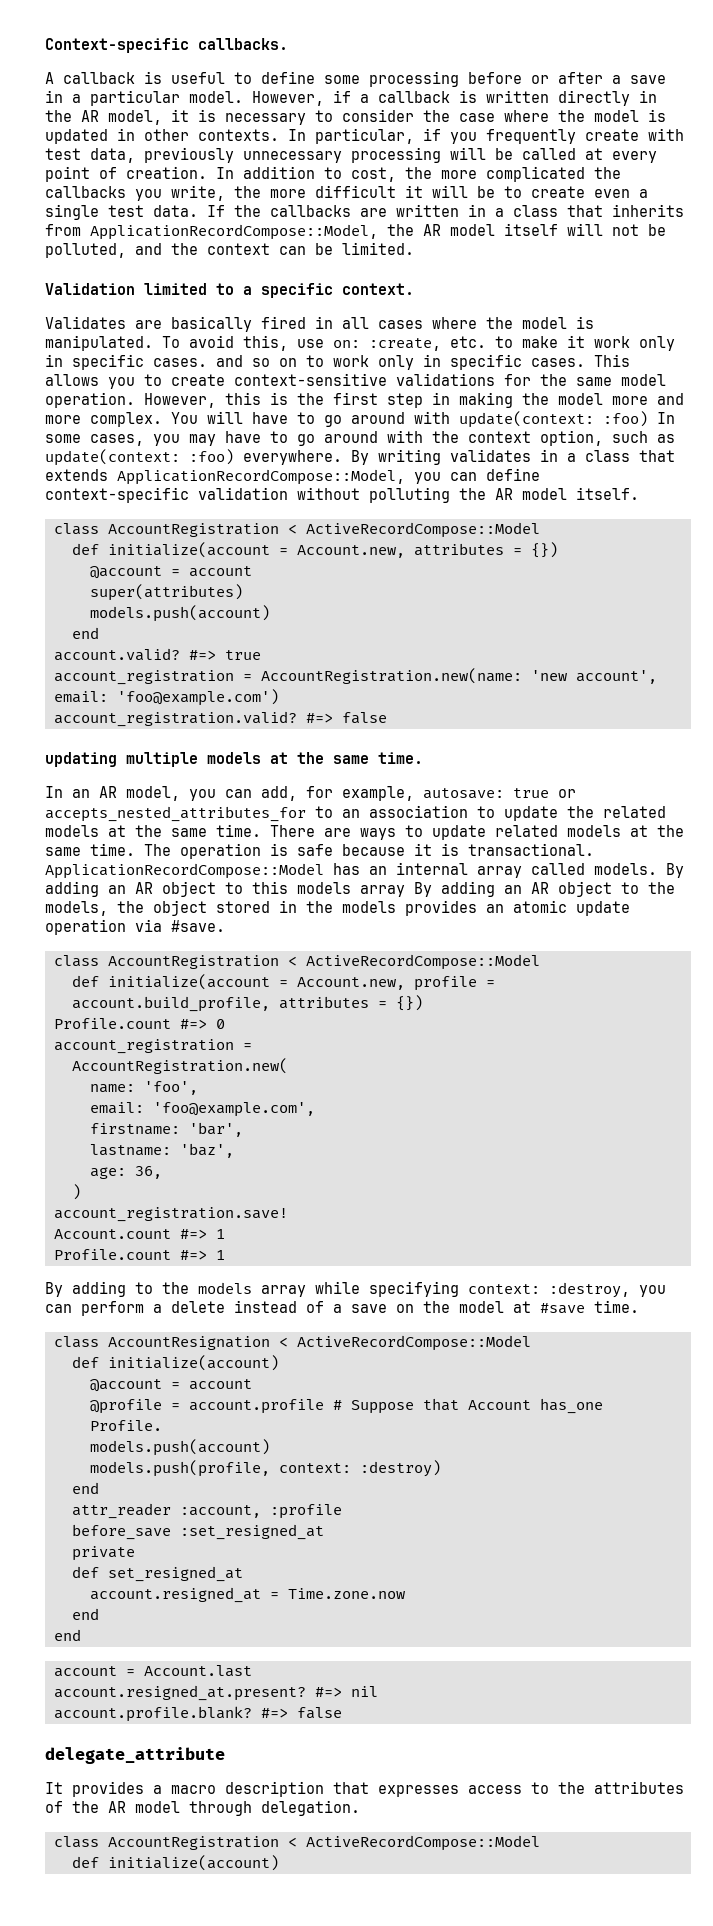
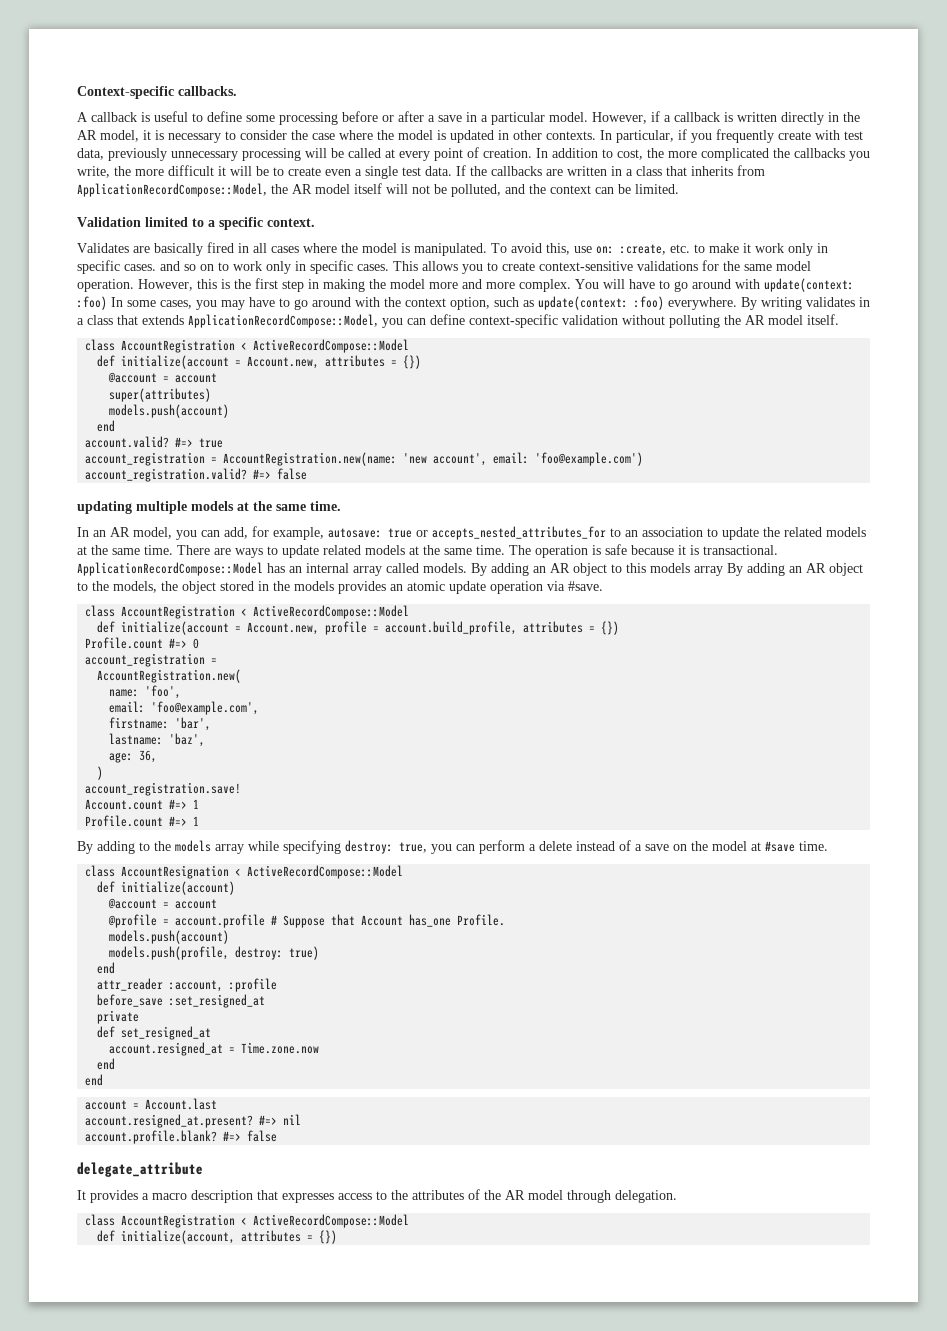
[468,1282,630,1298] context: :destroy, -> [345,840,427,854] destroy: true,
[278,1460,441,1477] context: :destroy) -> [235,946,320,960] destroy: true)
[107,1855,279,1871] initialize(account) -> [121,1230,338,1244] initialize(account, attributes = {})

